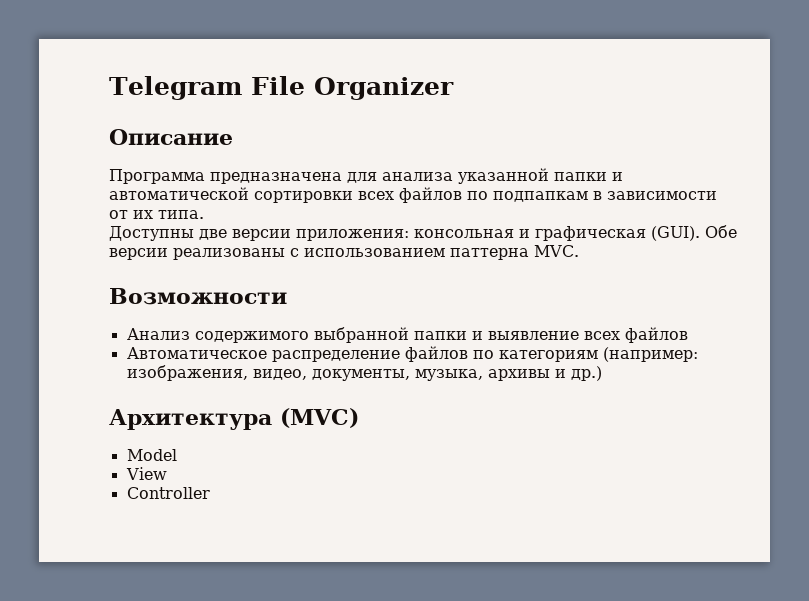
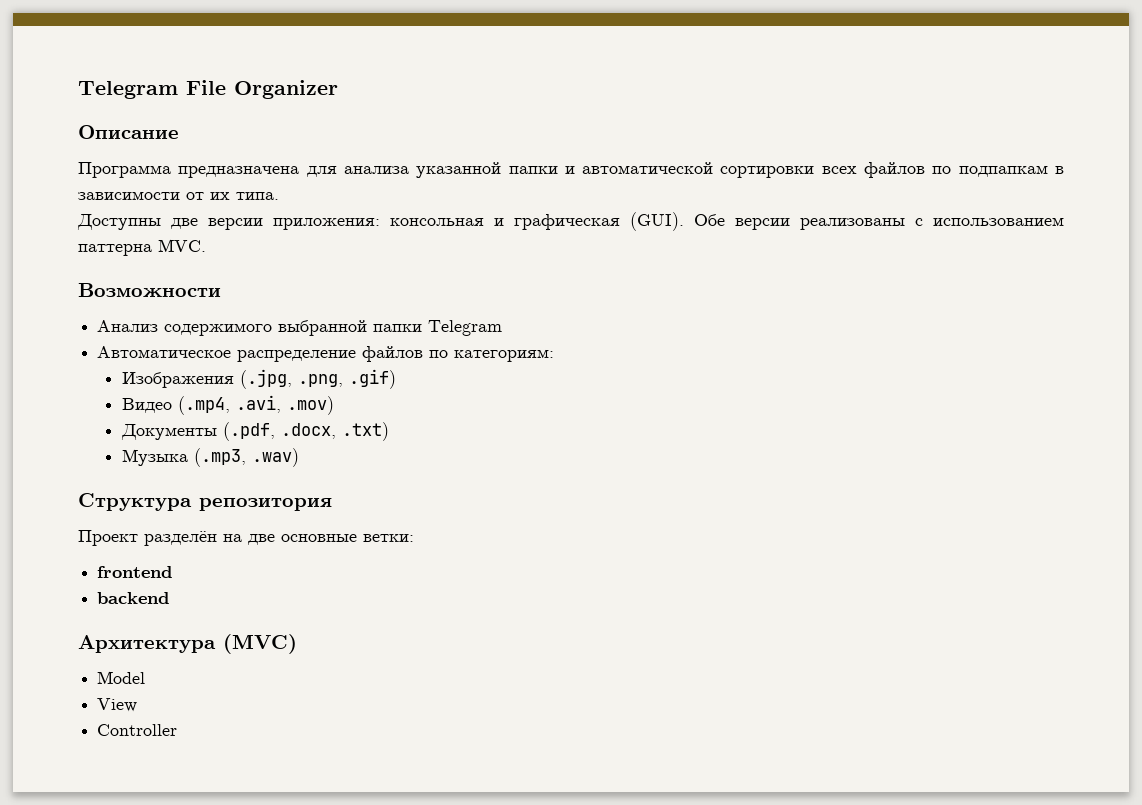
[471,327,688,343] и выявление всех файлов -> [428,320,503,336] Telegram
[498,347,698,362] [126,365,602,381] категориям (например: изображения, видео, документы, музыка, архивы и др.) -> [454,349,555,362] [121,369,396,389] [121,395,334,415] [120,422,389,441] [121,448,299,467] [78,493,332,511] [78,530,414,546] [97,566,173,578] [97,592,170,604] категориям: // Изображения (.jpg, .png, .gif) // Видео (.mp4, .avi, .mov) // Документы (.pdf, .docx, .txt) // Музыка (.mp3, .wav) // Структура репозитория // Проект разделён на две основные ветки: // frontend // backend

